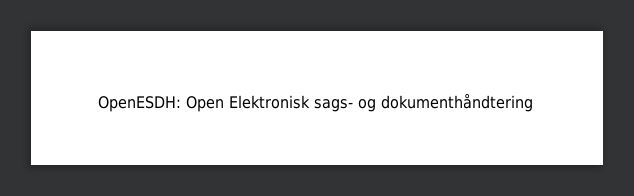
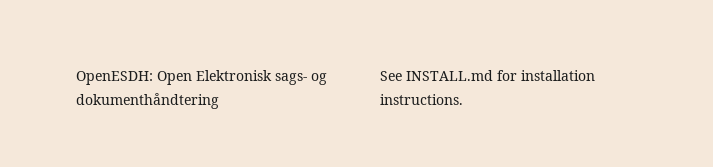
(533, 102) none -> [380,70,595,81] [380,94,463,105] // See INSTALL.md for installation instructions.

